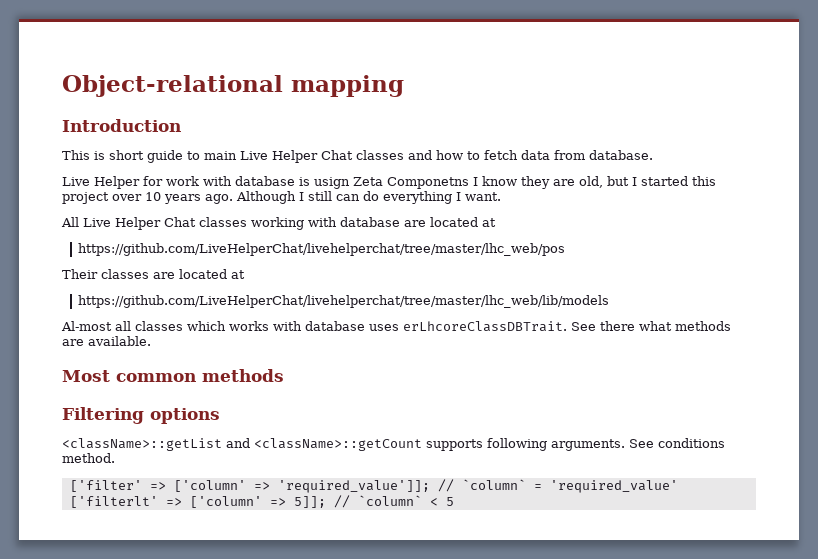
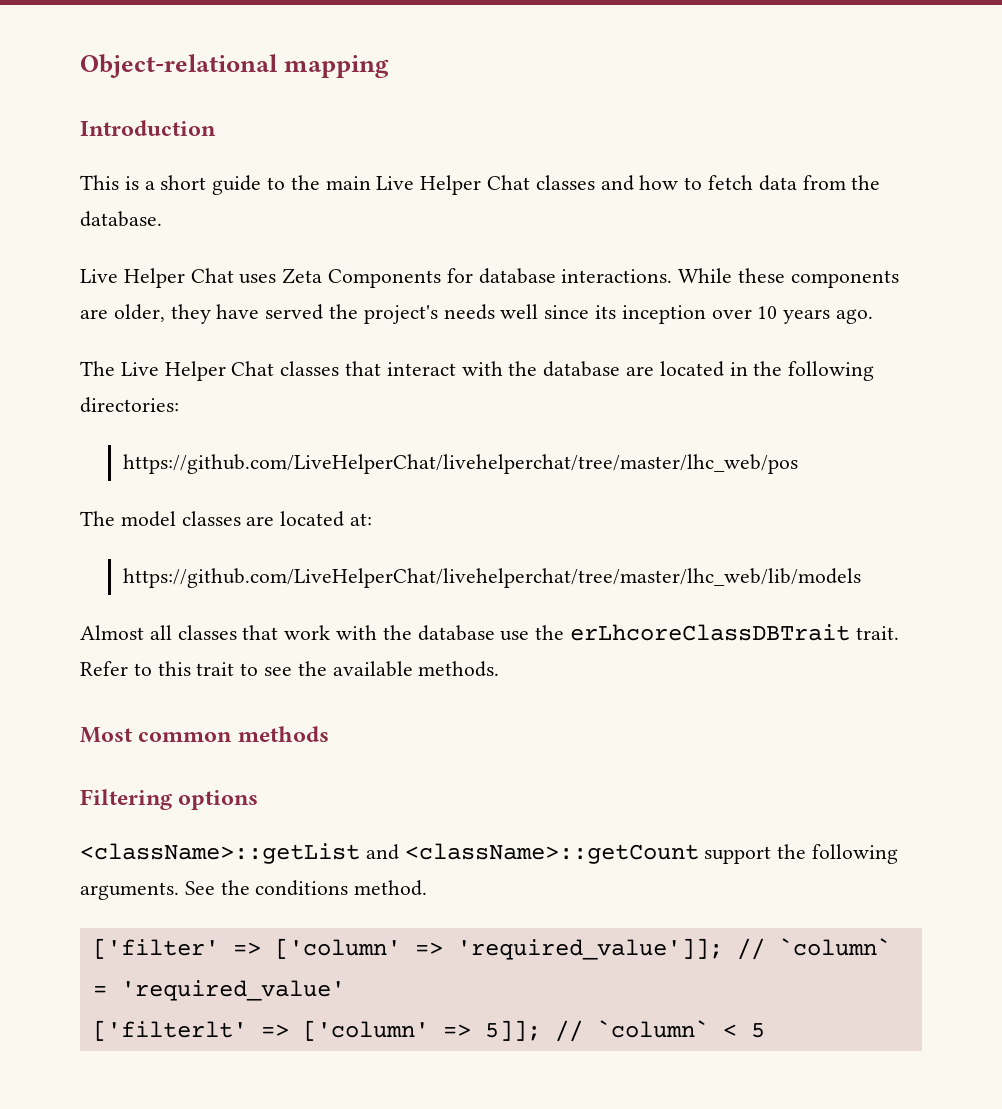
(105, 155) none -> [144,181,155,190] a
(200, 155) none -> [290,175,320,190] the
(585, 155) none -> [851,175,881,190] the
[143,176,716,189] [62,191,501,204] [61,217,496,230] for work with database is usign Zeta Componetns I know they are old, but I started this project over 10 years ago. Although I still can do everything I want. // All Live Helper Chat classes working with database are located at -> [190,268,899,288] [80,304,874,324] [80,361,875,381] [80,397,179,413] Chat uses Zeta Components for database interactions. While these components are older, they have served the project's needs well since its inception over 10 years ago. // The Live Helper Chat classes that interact with the database are located in the following directories:
[62,269,98,279] Their -> [80,511,176,527] The model
[231,270,245,279] at -> [350,513,373,526] at:
[61,321,112,331] Al-most -> [80,625,144,640] Almost
[187,321,731,332] [62,336,151,346] which works with database uses erLhcoreClassDBTrait. See there what methods are available. -> [242,624,899,641] [80,661,500,677] that work with the database use the erLhcoreClassDBTrait trait. Refer to this trait to see the available methods.
[426,439,483,451] supports -> [704,844,807,864] support the
(654, 443) none -> [220,880,250,895] the

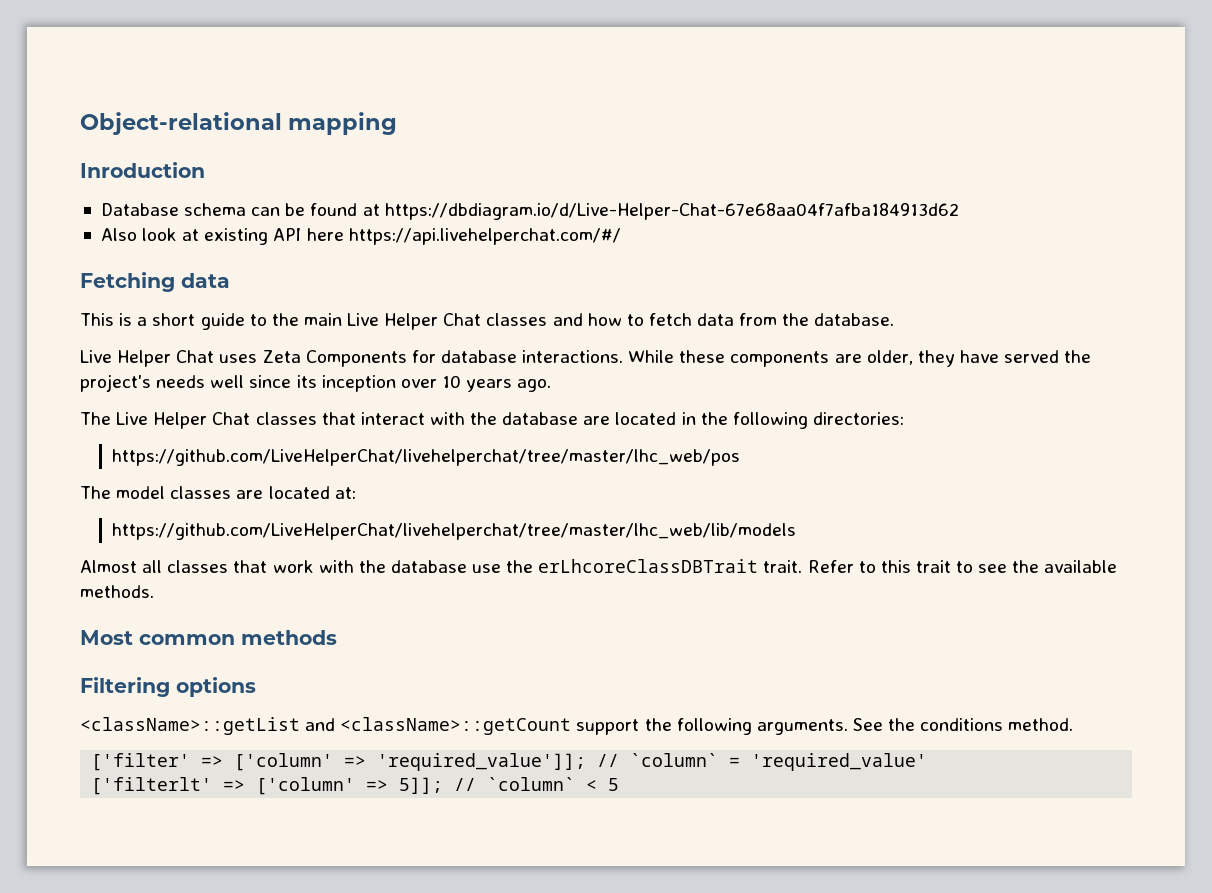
[80,120,216,136] Introduction -> [80,162,205,178] [100,203,959,220] [100,228,621,245] [80,272,230,292] Inroduction // Database schema can be found at https://dbdiagram.io/d/Live-Helper-Chat-67e68aa04f7afba184913d62 // Also look at existing API here https://api.livehelperchat.com/#/ // Fetching data

